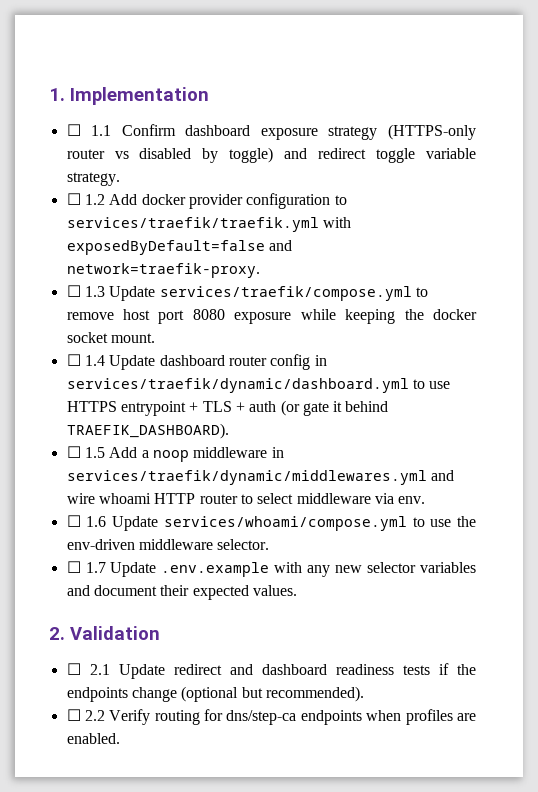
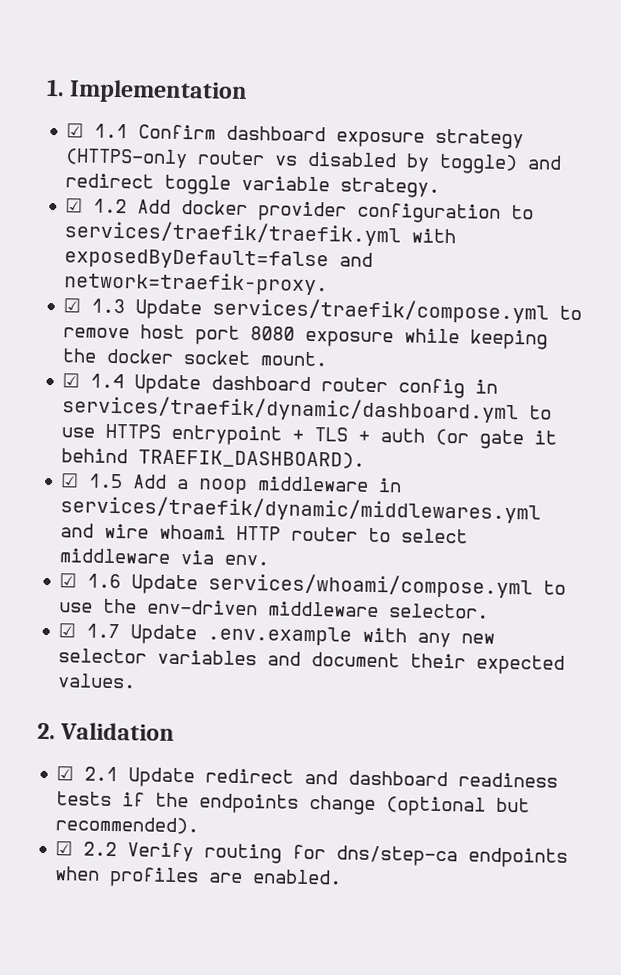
[66,124,81,136] ☐ -> [66,123,85,138] ☑
[66,193,81,205] ☐ -> [65,198,84,213] ☑
[66,285,81,297] ☐ -> [63,298,82,313] ☑
[66,354,81,366] ☐ -> [62,373,81,388] ☑
[66,446,81,458] ☐ -> [60,473,80,488] ☑
[66,515,81,527] ☐ -> [59,573,78,588] ☑
[66,561,81,573] ☐ -> [58,623,77,638] ☑
[66,663,81,675] ☐ -> [56,766,75,781] ☑
[66,709,81,721] ☐ -> [55,841,74,856] ☑

